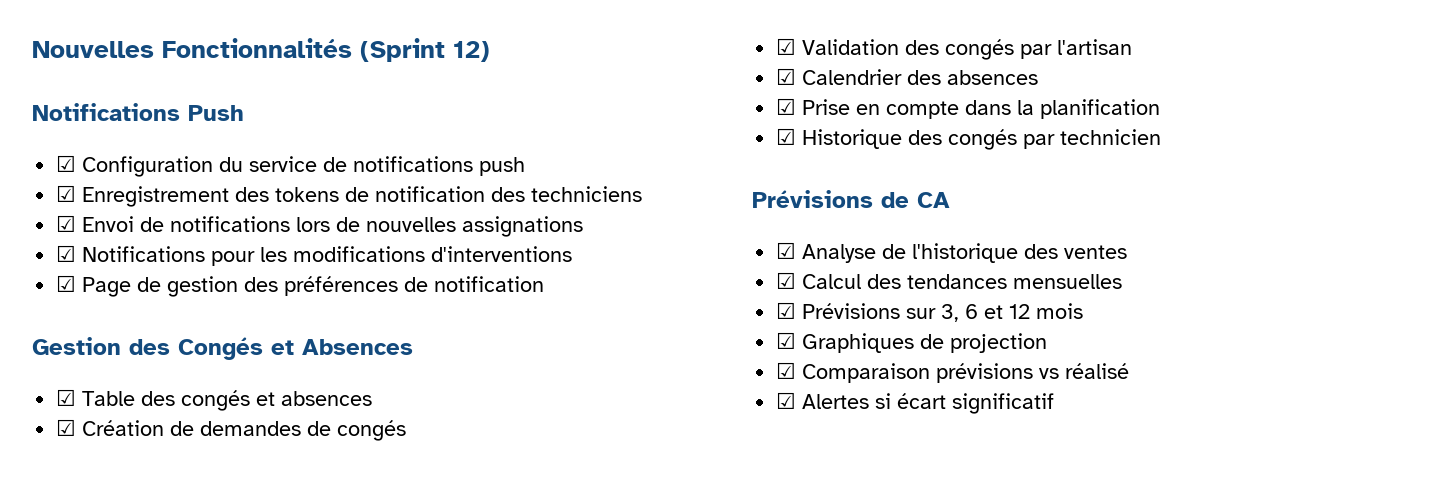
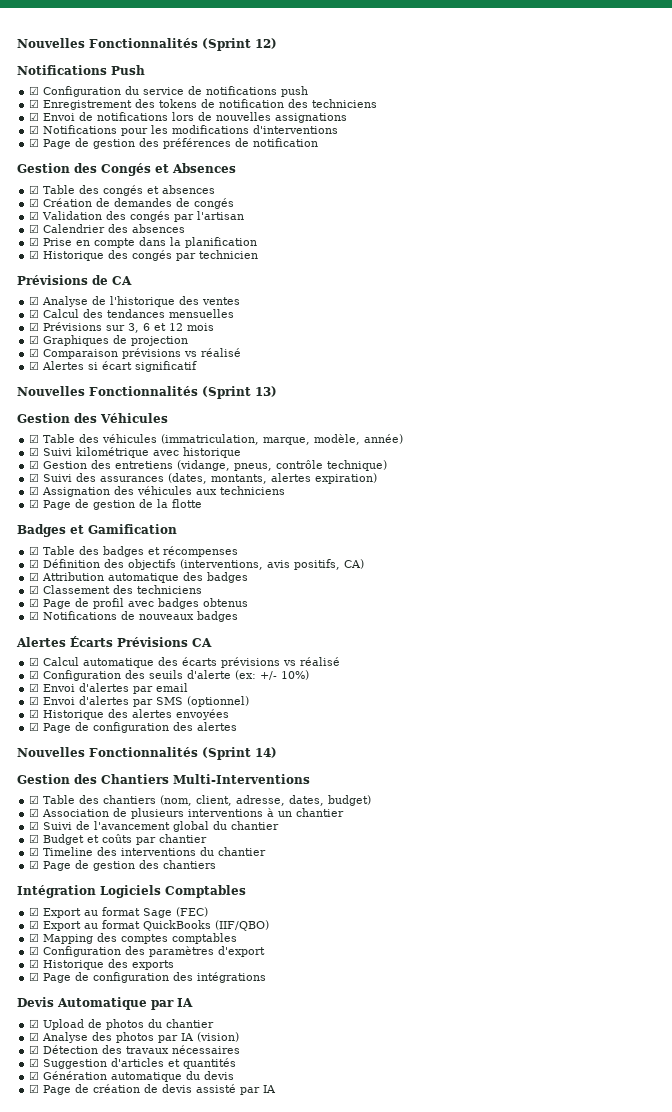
(1055, 403) none -> [17,386,277,399] [17,413,168,423] [29,434,404,445] [29,447,242,458] [29,460,388,471] [29,473,378,484] [29,486,286,497] [29,499,203,510] [17,524,177,537] [29,546,239,557] [29,559,365,570] [29,572,249,583] [29,585,203,594] [29,598,249,609] [29,611,239,622] [16,636,212,647] [29,657,341,668] [29,670,310,681] [29,683,189,694] [29,696,250,707] [29,709,230,720] [29,722,238,733] [17,747,277,760] [17,774,310,784] [29,795,372,806] [29,808,345,819] [29,821,280,832] [29,834,208,845] [29,847,267,856] [29,860,217,871] [17,885,246,898] [29,907,209,918] [29,920,270,931] [29,933,238,944] [29,946,266,957] [29,959,175,970] [29,972,267,983] [17,997,193,1010] [29,1019,215,1030] [29,1032,240,1043] [29,1045,241,1054] [29,1058,237,1069] [29,1071,235,1082] [29,1084,277,1095] // Nouvelles Fonctionnalités (Sprint 13) // Gestion des Véhicules // ☑ Table des véhicules (immatriculation, marque, modèle, année) // ☑ Suivi kilométrique avec historique // ☑ Gestion des entretiens (vidange, pneus, contrôle technique) // ☑ Suivi des assurances (dates, montants, alertes expiration) // ☑ Assignation des véhicules aux techniciens // ☑ Page de gestion de la flotte // Badges et Gamification // ☑ Table des badges et récompenses // ☑ Définition des objectifs (interventions, avis positifs, CA) // ☑ Attribution automatique des badges // ☑ Classement des techniciens // ☑ Page de profil avec badges obtenus // ☑ Notifications de nouveaux badges // Alertes Écarts Prévisions CA // ☑ Calcul automatique des écarts prévisions vs réalisé // ☑ Configuration des seuils d'alerte (ex: +/- 10%) // ☑ Envoi d'alertes par email // ☑ Envoi d'alertes par SMS (optionnel) // ☑ Historique des alertes envoyées // ☑ Page de configuration des alertes // Nouvelles Fonctionnalités (Sprint 14) // Gestion des Chantiers Multi-Interventions // ☑ Table des chantiers (nom, client, adresse, dates, budget) // ☑ Association de plusieurs interventions à un chantier // ☑ Suivi de l'avancement global du chantier // ☑ Budget et coûts par chantier // ☑ Timeline des interventions du chantier // ☑ Page de gestion des chantiers // Intégration Logiciels Comptables // ☑ Export au format Sage (FEC) // ☑ Export au format QuickBooks (IIF/QBO) // ☑ Mapping des comptes comptables // ☑ Configuration des paramètres d'export // ☑ Historique des exports // ☑ Page de configuration des intégrations // Devis Automatique par IA // ☑ Upload de photos du chantier // ☑ Analyse des photos par IA (vision) // ☑ Détection des travaux nécessaires // ☑ Suggestion d'articles et quantités // ☑ Génération automatique du devis // ☑ Page de création de devis assisté par IA

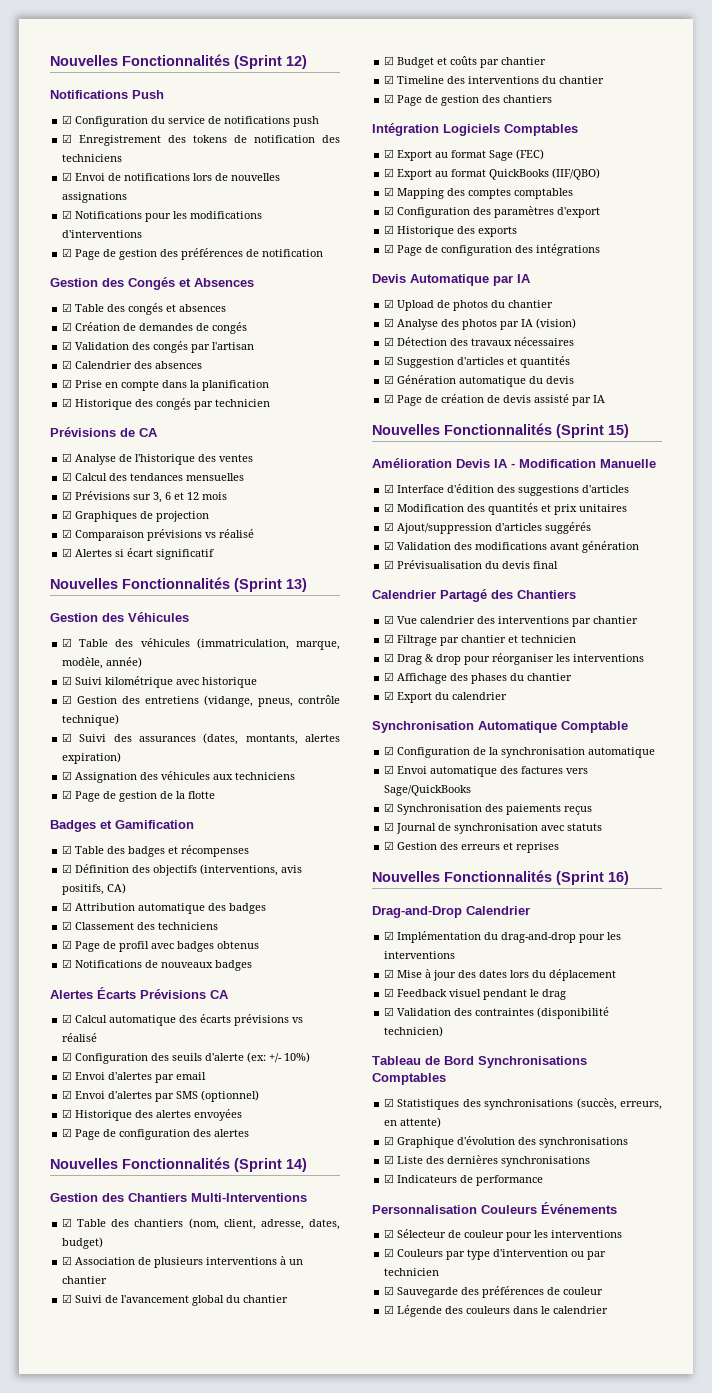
(277, 1089) none -> [372,423,629,438] [372,458,656,468] [384,484,630,496] [384,503,628,515] [384,522,592,534] [384,541,640,553] [384,560,559,569] [372,589,576,602] [384,615,639,627] [384,634,577,646] [384,653,645,665] [384,672,573,684] [384,691,508,703] [372,721,628,733] [384,746,656,758] [384,765,589,777] [384,785,472,796] [384,803,593,815] [384,822,603,834] [384,841,560,853] [372,870,629,885] [372,906,530,918] [384,931,622,943] [384,951,456,959] [384,969,617,981] [384,988,567,1000] [384,1007,610,1019] [384,1026,444,1037] [372,1056,587,1068] [372,1073,446,1085] [384,1098,662,1110] [384,1117,442,1128] [384,1136,629,1148] [384,1155,591,1167] [384,1174,544,1186] [372,1202,617,1214] [384,1229,623,1241] [384,1248,607,1260] [384,1268,440,1276] [384,1286,604,1298] [384,1305,609,1317] // Nouvelles Fonctionnalités (Sprint 15) // Amélioration Devis IA - Modification Manuelle // ☑ Interface d'édition des suggestions d'articles // ☑ Modification des quantités et prix unitaires // ☑ Ajout/suppression d'articles suggérés // ☑ Validation des modifications avant génération // ☑ Prévisualisation du devis final // Calendrier Partagé des Chantiers // ☑ Vue calendrier des interventions par chantier // ☑ Filtrage par chantier et technicien // ☑ Drag & drop pour réorganiser les interventions // ☑ Affichage des phases du chantier // ☑ Export du calendrier // Synchronisation Automatique Comptable // ☑ Configuration de la synchronisation automatique // ☑ Envoi automatique des factures vers Sage/QuickBooks // ☑ Synchronisation des paiements reçus // ☑ Journal de synchronisation avec statuts // ☑ Gestion des erreurs et reprises // Nouvelles Fonctionnalités (Sprint 16) // Drag-and-Drop Calendrier // ☑ Implémentation du drag-and-drop pour les interventions // ☑ Mise à jour des dates lors du déplacement // ☑ Feedback visuel pendant le drag // ☑ Validation des contraintes (disponibilité technicien) // Tableau de Bord Synchronisations Comptables // ☑ Statistiques des synchronisations (succès, erreurs, en attente) // ☑ Graphique d'évolution des synchronisations // ☑ Liste des dernières synchronisations // ☑ Indicateurs de performance // Personnalisation Couleurs Événements // ☑ Sélecteur de couleur pour les interventions // ☑ Couleurs par type d'intervention ou par technicien // ☑ Sauvegarde des préférences de couleur // ☑ Légende des couleurs dans le calendrier

